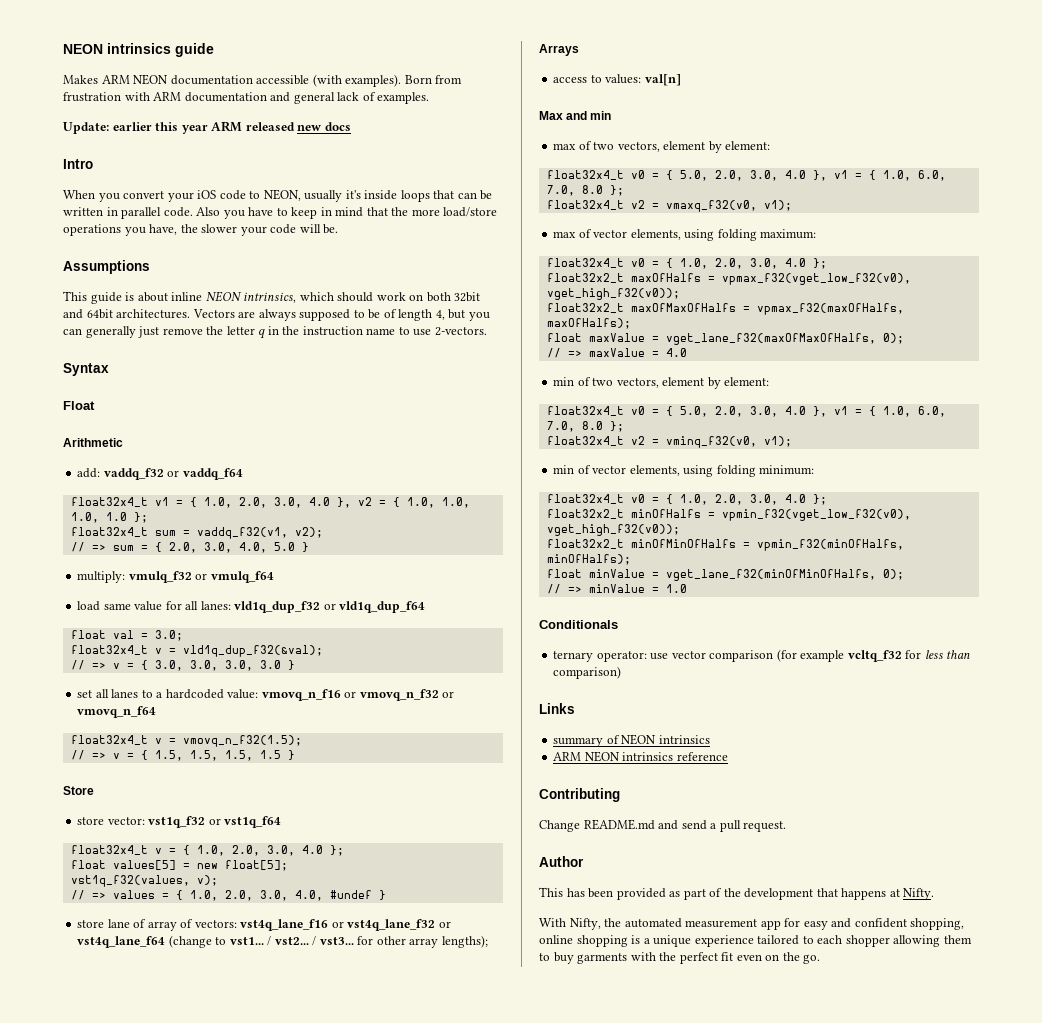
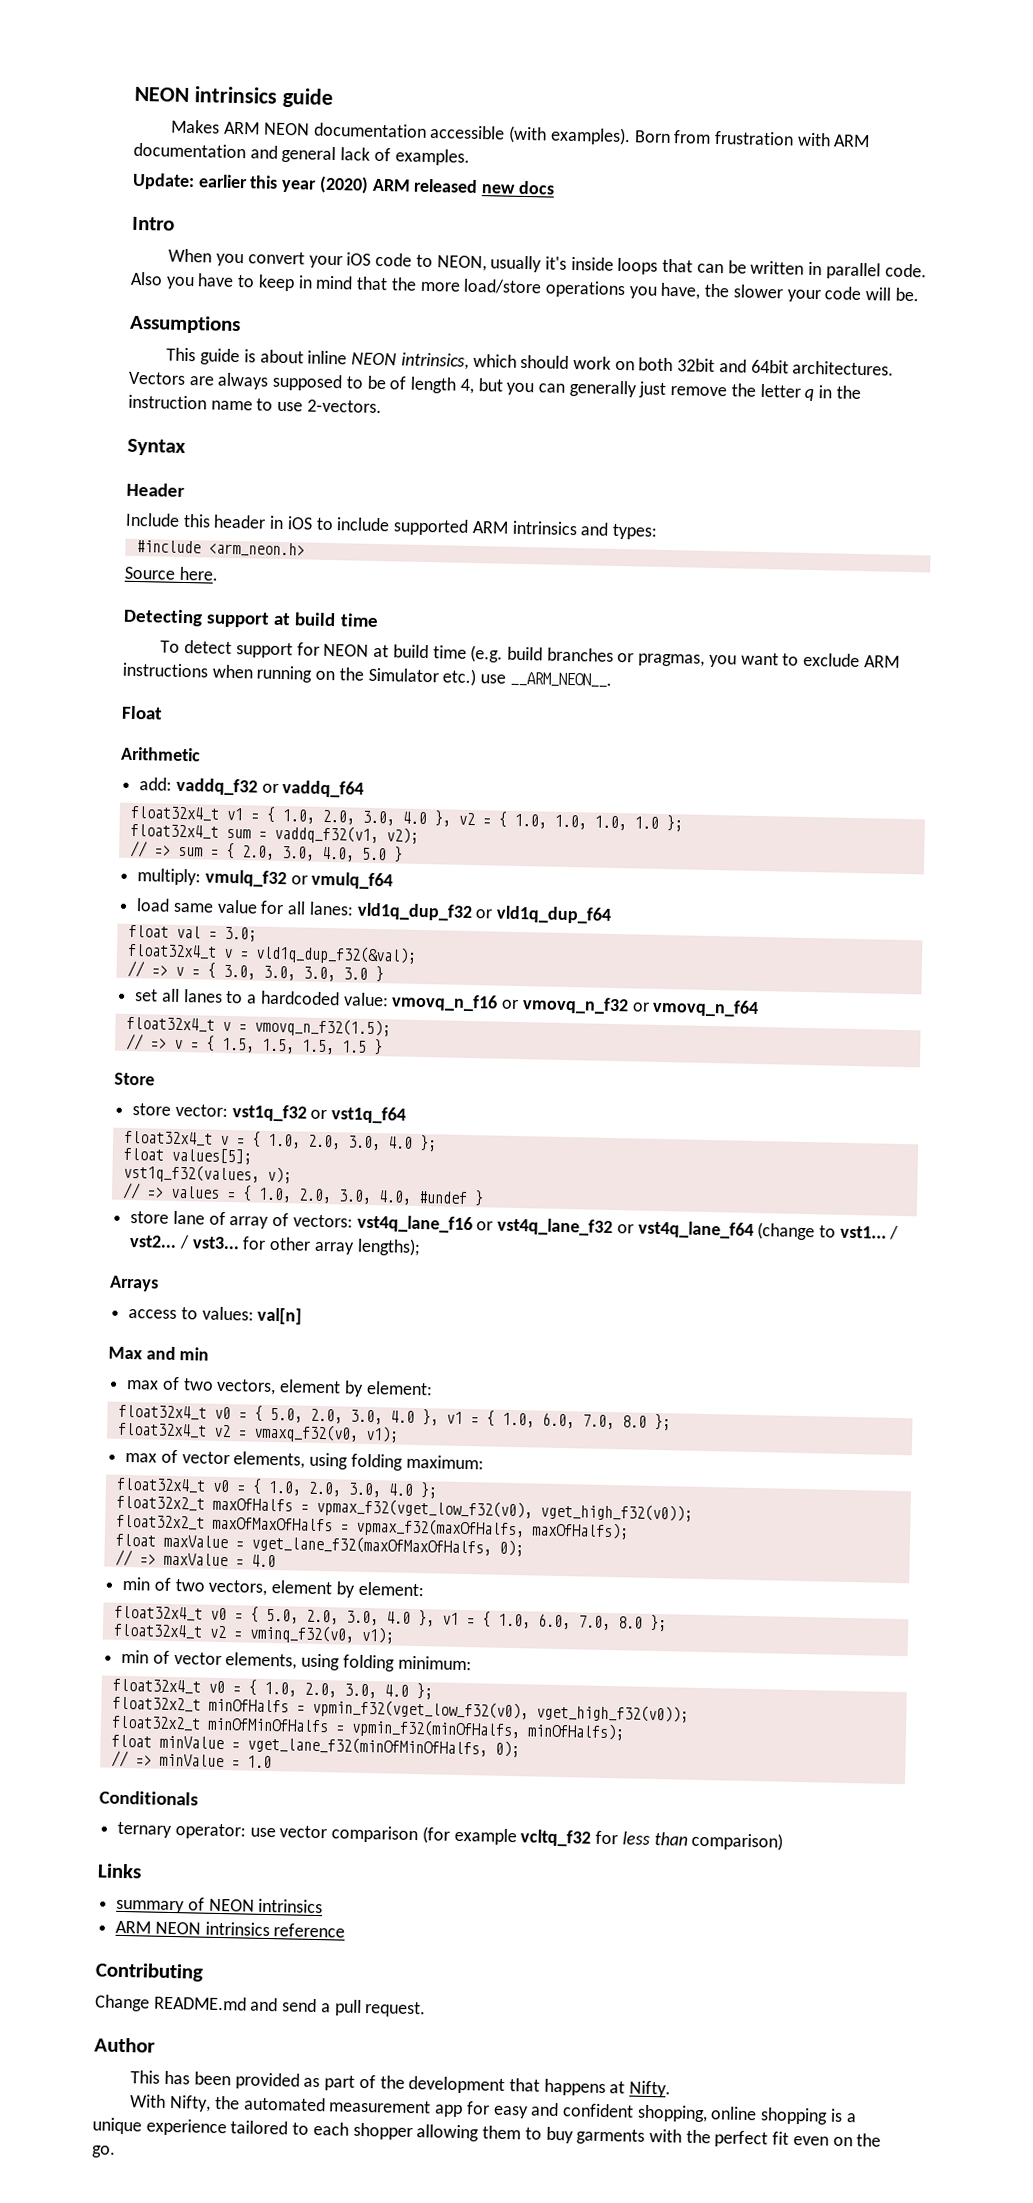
(208, 129) none -> [318,175,369,194] (2020)
(109, 369) none -> [126,482,185,497] [125,512,658,540] [135,539,305,558] [124,566,219,581] [123,608,379,628] [160,640,900,668] [122,662,612,688] // Header // Include this header in iOS to include supported ARM intrinsics and types: // #include <arm_neon.h> // Source here. // Detecting support at build time // To detect support for NEON at build time (e.g. build branches or pragmas, you want to exclude ARM instructions when running on the Simulator etc.) use __ARM_NEON__.
[112,860,288,871] values[5] = new float[5]; -> [170,1147,252,1165] values[5];

